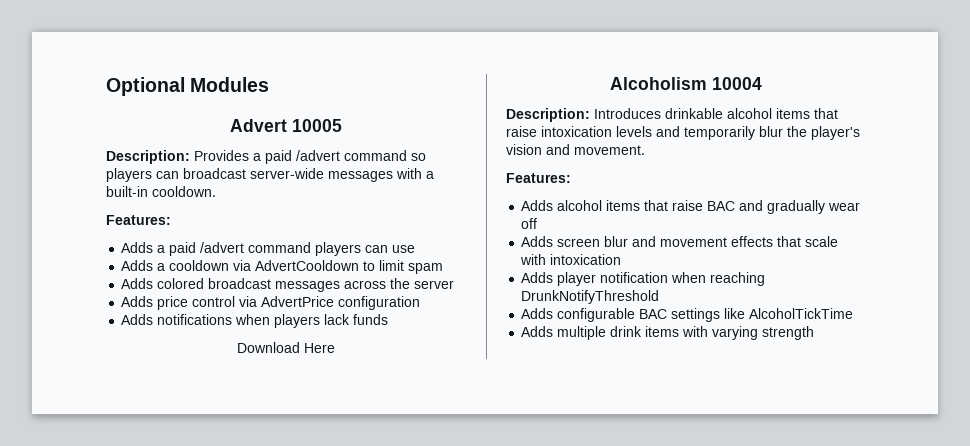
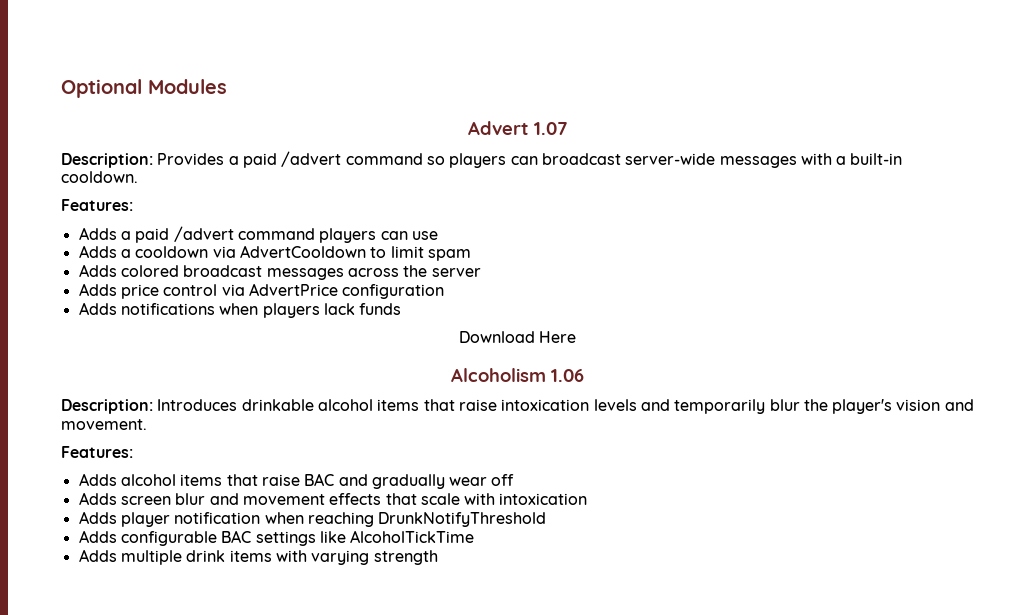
[292,119,342,132] 10005 -> [533,122,568,135] 1.07
[712,77,762,90] 10004 -> [551,369,584,382] 1.06

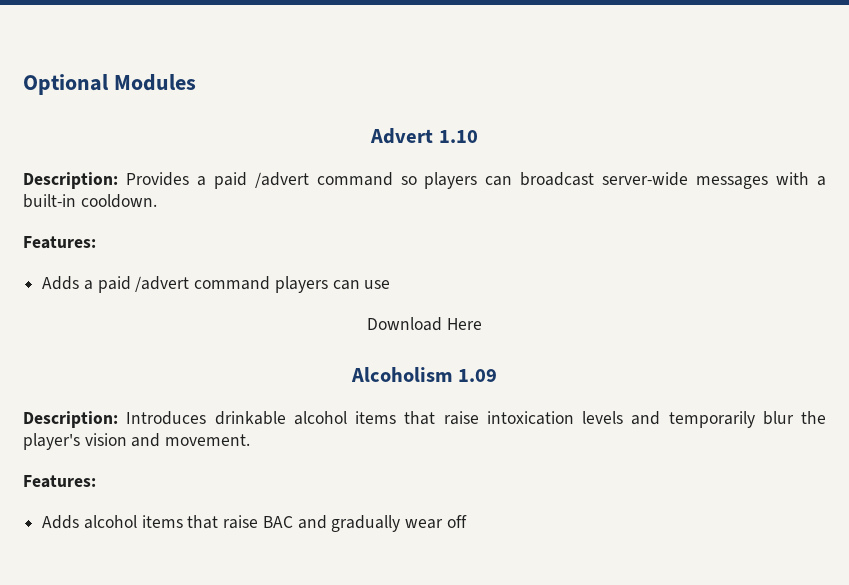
[533,122,568,135] 1.07 -> [438,130,478,143] 1.10
[78,245,471,261] [78,264,481,280] [78,283,445,299] [78,302,402,318] // Adds a cooldown via AdvertCooldown to limit spam // Adds colored broadcast messages across the server // Adds price control via AdvertPrice configuration // Adds notifications when players lack funds -> (391, 284) none
[551,369,584,382] 1.06 -> [458,369,498,382] 1.09
[78,492,588,505] [78,511,547,527] [78,530,475,546] [78,549,438,565] // Adds screen blur and movement effects that scale with intoxication // Adds player notification when reaching DrunkNotifyThreshold // Adds configurable BAC settings like AlcoholTickTime // Adds multiple drink items with varying strength -> (467, 521) none

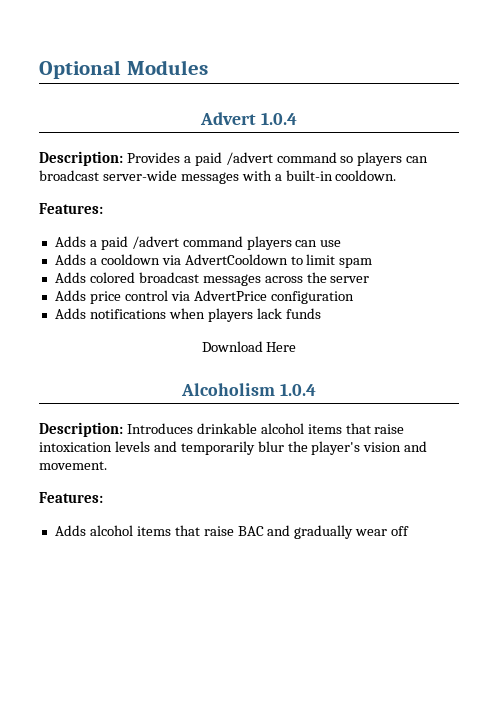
[438,130,478,143] 1.10 -> [260,112,297,125] 1.0.4
(391, 284) none -> [54,254,373,268] [54,272,370,286] [54,290,354,304] [54,308,321,322] // Adds a cooldown via AdvertCooldown to limit spam // Adds colored broadcast messages across the server // Adds price control via AdvertPrice configuration // Adds notifications when players lack funds
[458,369,498,382] 1.09 -> [279,383,316,396] 1.0.4

